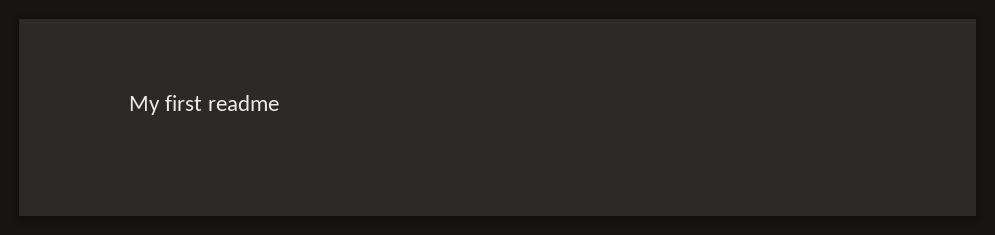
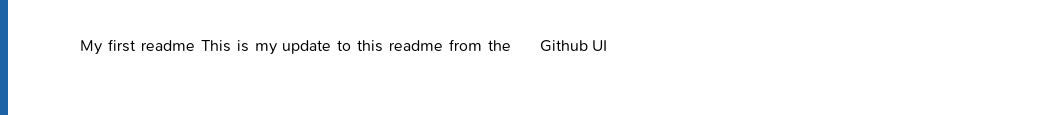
(280, 103) none -> [200,39,608,55] This is my update to this readme from the Github UI

